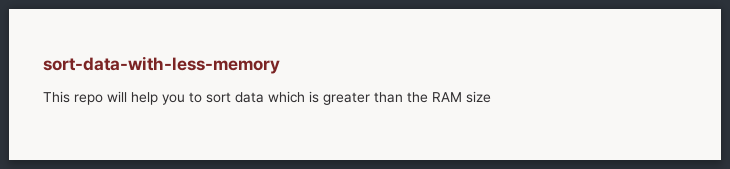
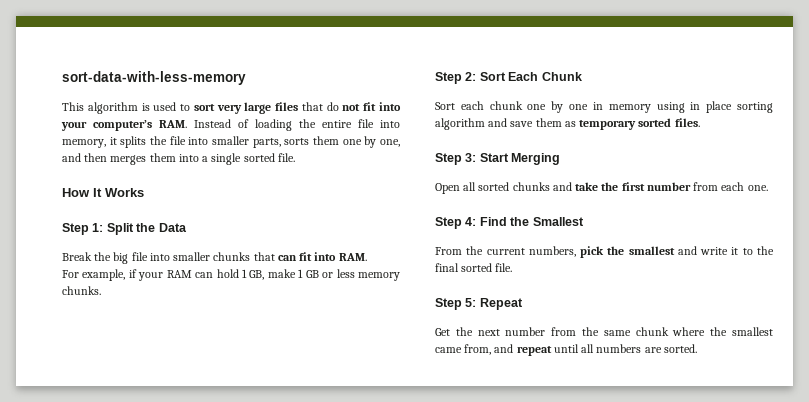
[74,91,491,105] repo will help you to sort data which is greater than the RAM size -> [87,102,402,114] [61,119,400,131] [62,136,401,148] [62,153,295,165] [62,188,144,197] [62,223,187,235] [62,252,367,264] [62,269,400,281] [62,286,101,295] [435,72,582,84] [435,101,773,113] [435,118,700,130] [435,153,561,165] [435,182,768,194] [435,217,584,229] [435,246,774,258] [435,263,513,272] [435,298,523,310] [435,327,773,336] [435,344,697,356] algorithm is used to sort very large files that do not fit into your computer’s RAM. Instead of loading the entire file into memory, it splits the file into smaller parts, sorts them one by one, and then merges them into a single sorted file. // How It Works // Step 1: Split the Data // Break the big file into smaller chunks that can fit into RAM. // For example, if your RAM can hold 1 GB, make 1 GB or less memory chunks. // Step 2: Sort Each Chunk // Sort each chunk one by one in memory using in place sorting algorithm and save them as temporary sorted files. // Step 3: Start Merging // Open all sorted chunks and take the first number from each one. // Step 4: Find the Smallest // From the current numbers, pick the smallest and write it to the final sorted file. // Step 5: Repeat // Get the next number from the same chunk where the smallest came from, and repeat until all numbers are sorted.

